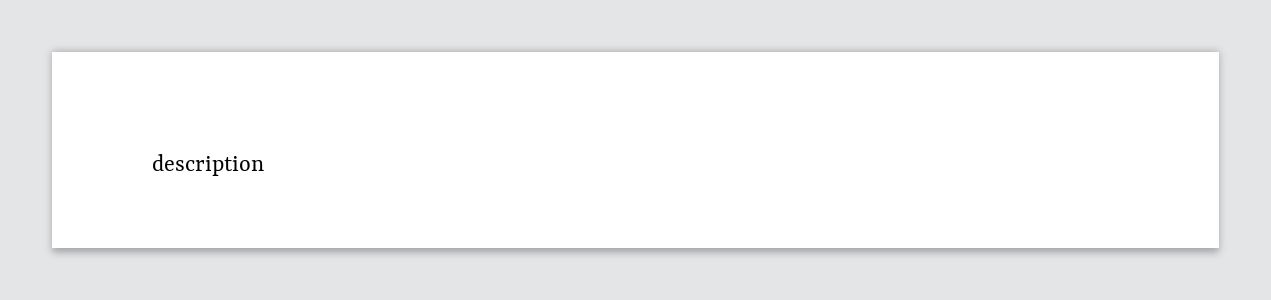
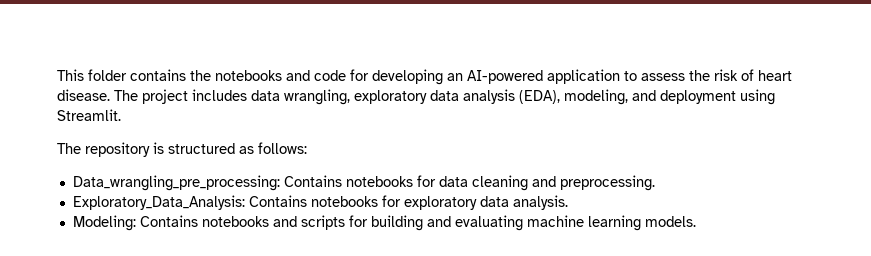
[152,154,264,176] description -> [57,69,792,85] [57,89,775,105] [57,109,121,121] [57,142,307,157] [72,175,655,191] [72,195,568,210] [72,215,696,231] This folder contains the notebooks and code for developing an AI-powered application to assess the risk of heart disease. The project includes data wrangling, exploratory data analysis (EDA), modeling, and deployment using Streamlit. // The repository is structured as follows: // Data_wrangling_pre_processing: Contains notebooks for data cleaning and preprocessing. // Exploratory_Data_Analysis: Contains notebooks for exploratory data analysis. // Modeling: Contains notebooks and scripts for building and evaluating machine learning models.

